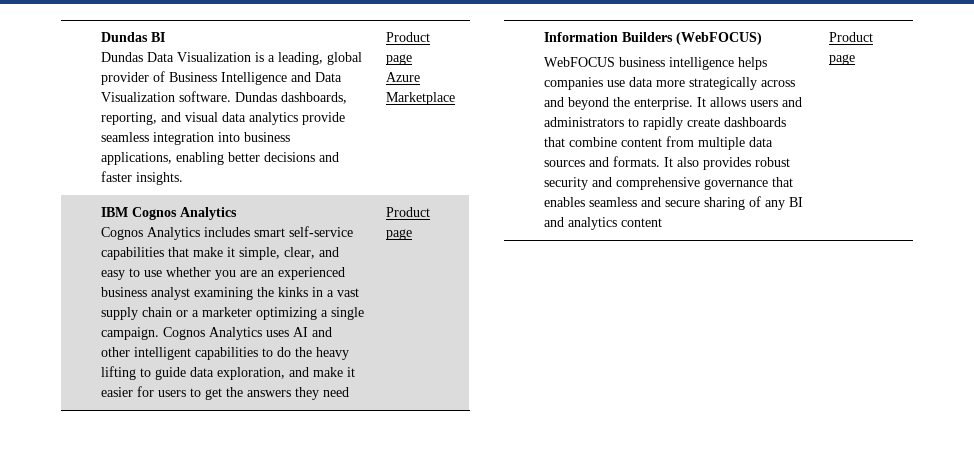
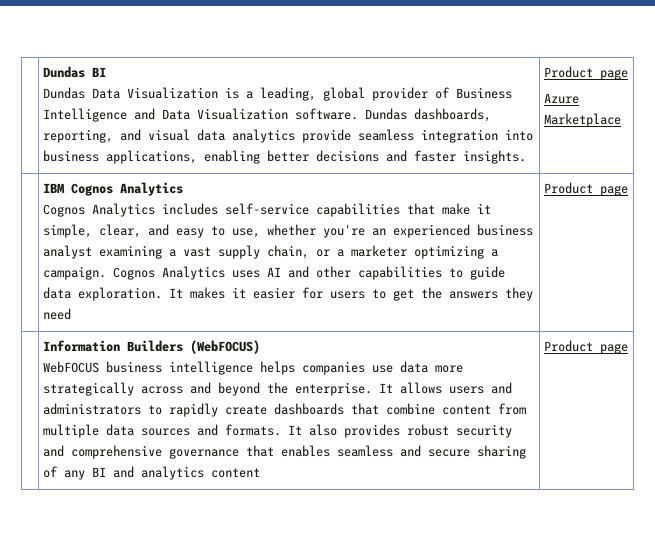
[254,228,286,237] smart -> (219, 209) none
[144,267,258,280] use whether you are -> [232,224,366,238] use, whether you're
[257,287,324,297] the kinks in -> (163, 252) none
[142,307,173,317] chain -> [267,245,310,259] chain,
[331,307,365,320] single -> (499, 253) none
[134,347,192,360] intelligent -> (352, 272) none
[277,347,350,360] [101,366,344,380] do the heavy lifting to guide data exploration, and make -> [470,266,506,280] [43,287,226,301] guide data exploration. It makes

